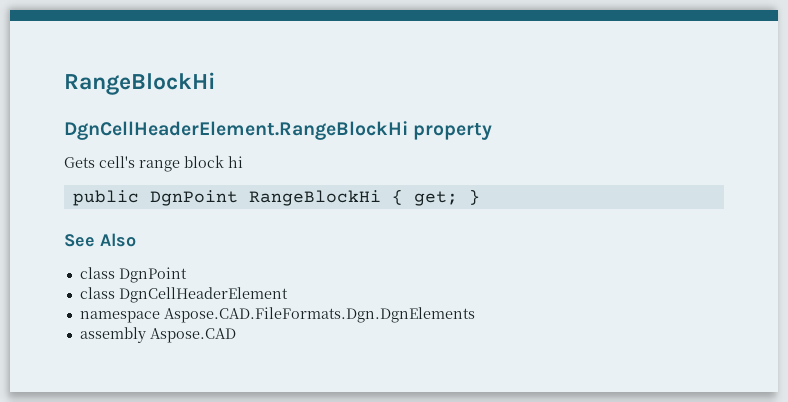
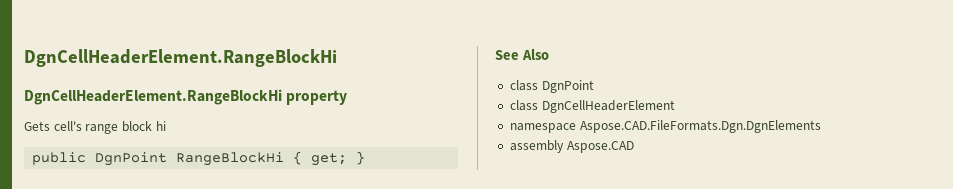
[64,72,216,95] RangeBlockHi -> [24,49,337,67] DgnCellHeaderElement.RangeBlockHi

